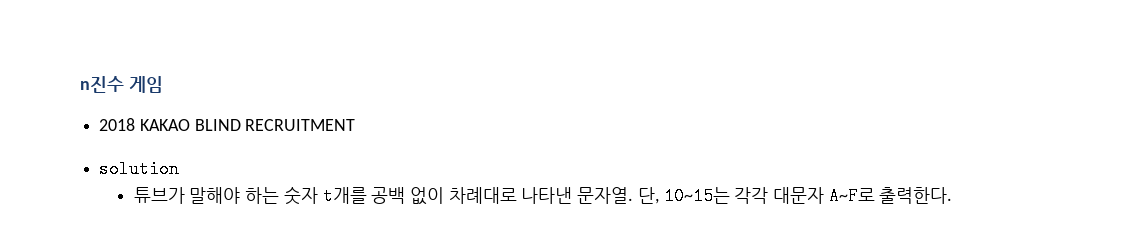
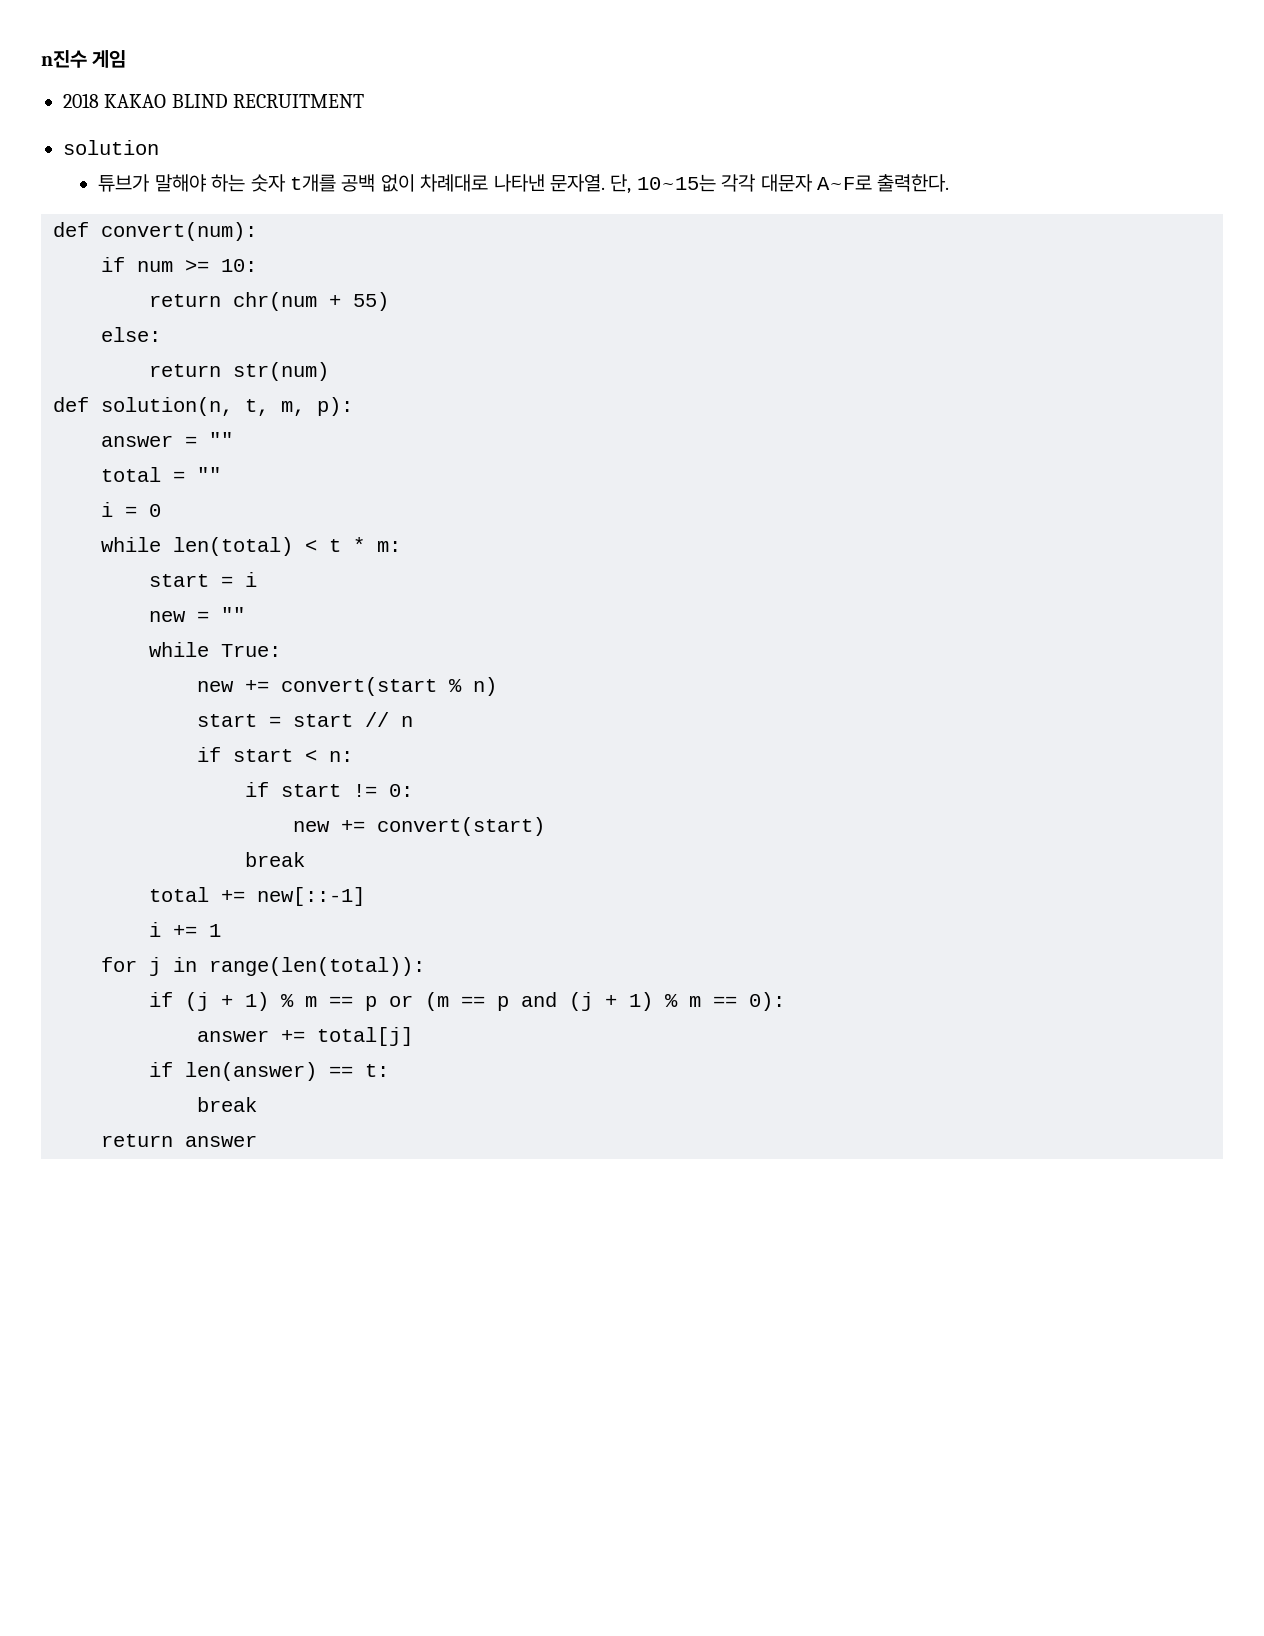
(953, 195) none -> [53,222,257,241] [101,257,257,272] [149,292,389,311] [101,327,161,342] [149,362,329,381] [53,397,353,416] [101,432,233,447] [101,467,221,482] [101,502,161,517] [101,537,401,556] [149,572,257,587] [149,607,245,622] [149,642,281,657] [197,677,497,696] [197,712,413,727] [197,747,353,762] [245,782,413,797] [293,817,545,836] [245,852,305,867] [149,887,365,906] [149,922,221,937] [101,957,425,976] [149,992,785,1011] [197,1027,413,1046] [149,1062,389,1081] [197,1097,257,1112] [101,1134,257,1147] // def convert(num): // if num >= 10: // return chr(num + 55) // else: // return str(num) // def solution(n, t, m, p): // answer = "" // total = "" // i = 0 // while len(total) < t * m: // start = i // new = "" // while True: // new += convert(start % n) // start = start // n // if start < n: // if start != 0: // new += convert(start) // break // total += new[::-1] // i += 1 // for j in range(len(total)): // if (j + 1) % m == p or (m == p and (j + 1) % m == 0): // answer += total[j] // if len(answer) == t: // break // return answer

